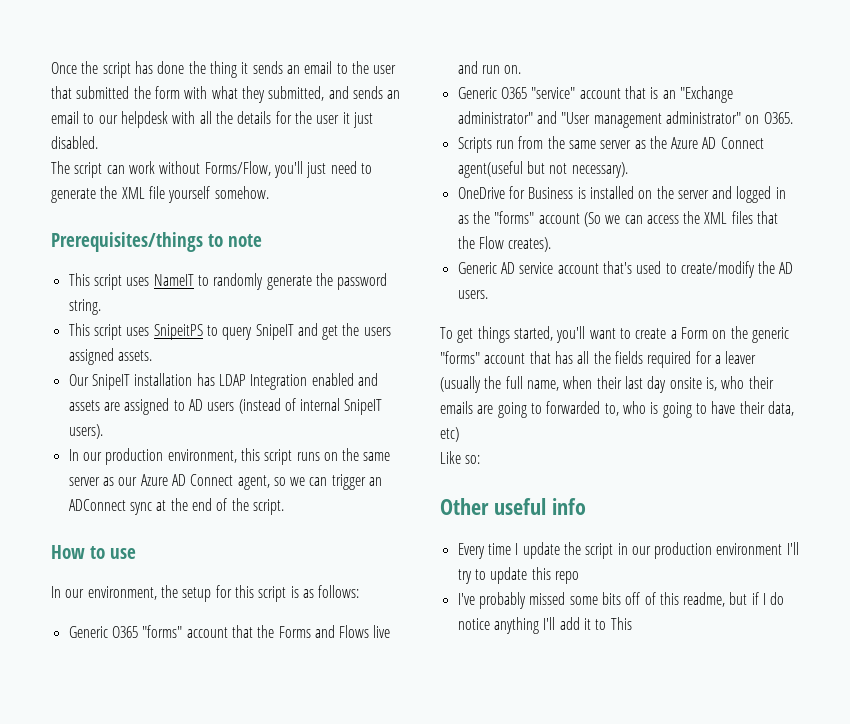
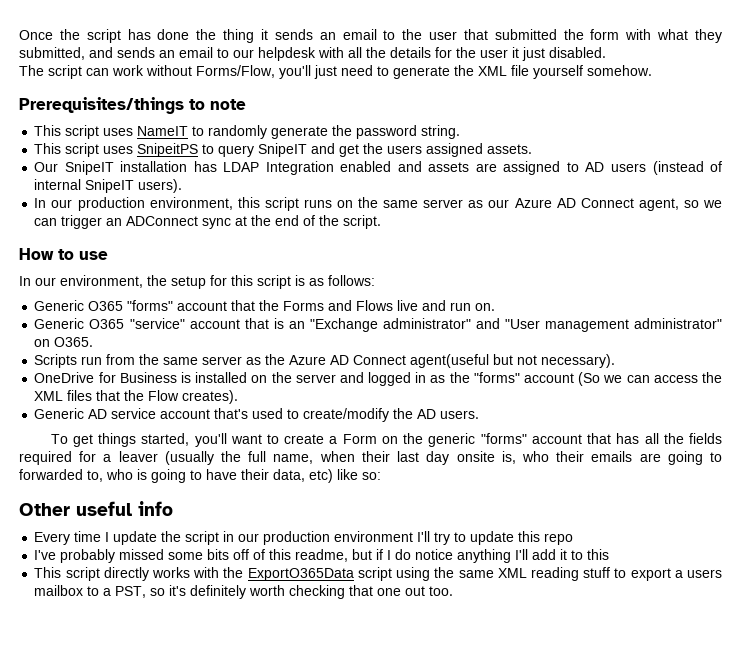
[440,451,461,464] // Like -> [337,469,358,480] like
[610,617,632,630] This -> [587,549,610,560] [34,567,723,581] [34,585,454,599] this // This script directly works with the ExportO365Data script using the same XML reading stuff to export a users mailbox to a PST, so it's definitely worth checking that one out too.

